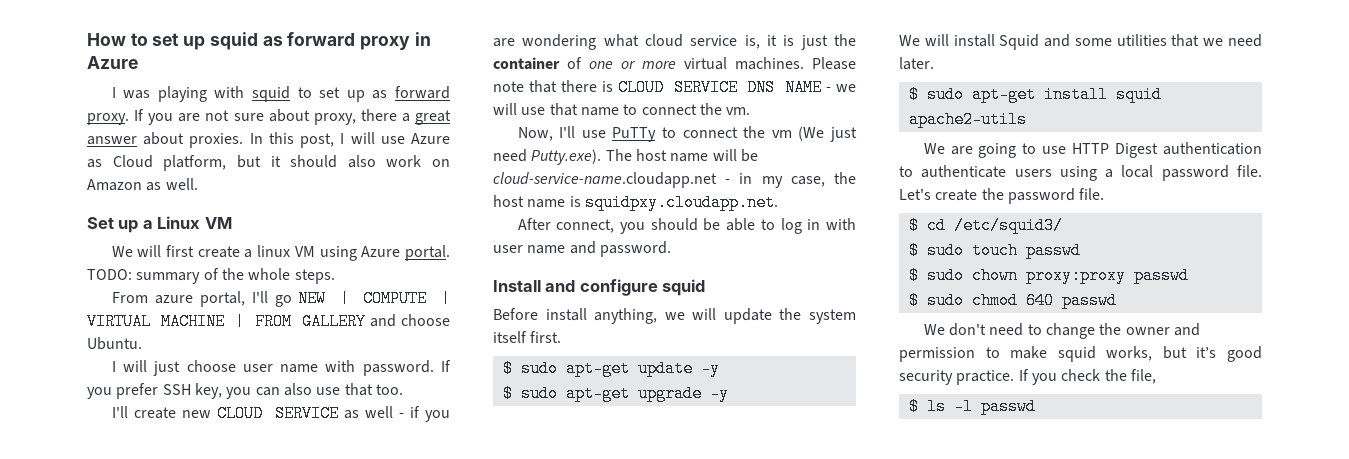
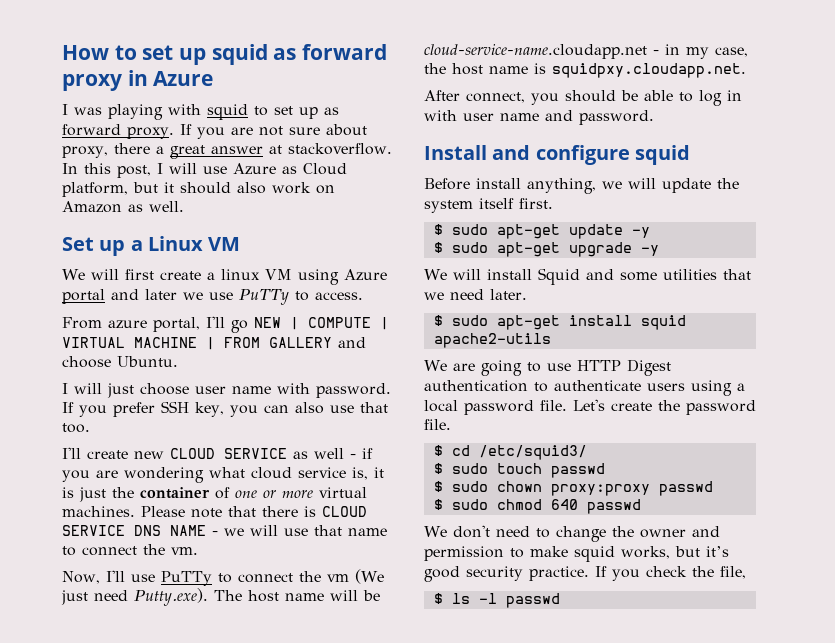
[143,132,244,148] about proxies. -> [268,143,392,155] at stackoverflow.
[404,245,450,261] [87,268,335,284] portal. TODO: summary of the whole steps. -> [62,289,363,305] portal and later we use PuTTy to access.

